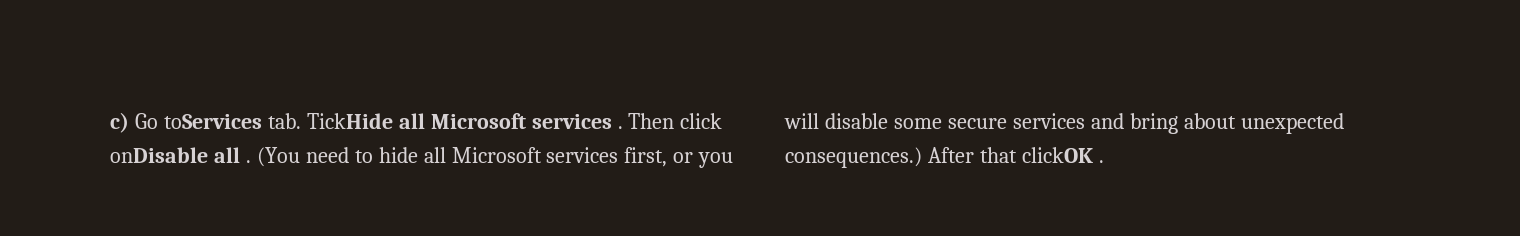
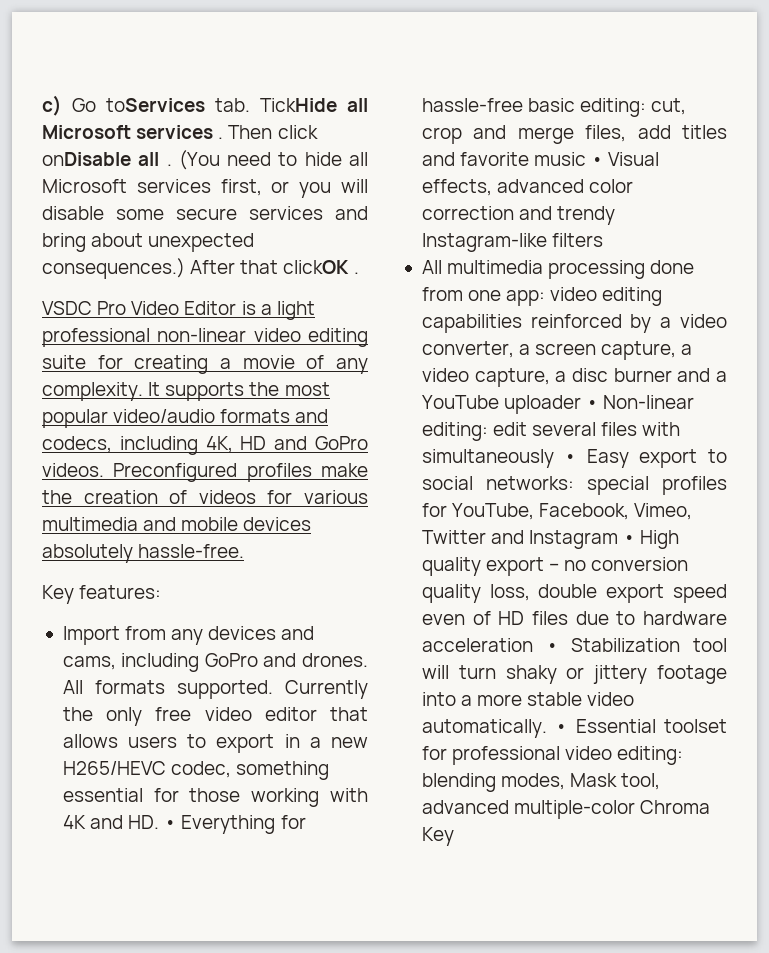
(1104, 161) none -> [42,301,315,320] [42,328,368,347] [42,355,368,374] [42,382,330,401] [42,409,329,428] [42,436,369,455] [42,463,368,482] [42,490,368,504] [42,517,312,531] [42,544,245,563] [42,585,162,604] [62,626,315,645] [62,653,369,672] [62,680,369,699] [62,707,368,726] [62,734,368,753] [62,761,330,780] [62,788,369,807] [62,815,306,834] [421,98,687,117] [421,125,727,144] [421,152,660,166] [421,179,634,196] [421,206,616,225] [421,233,604,252] [421,260,695,279] [421,287,663,306] [421,314,727,333] [421,341,693,360] [421,368,727,387] [421,395,695,414] [421,422,681,441] [421,449,727,468] [421,476,727,495] [421,503,693,520] [421,530,680,549] [421,557,689,576] [421,584,727,603] [421,611,727,625] [421,638,727,652] [421,665,727,684] [421,692,635,706] [421,719,727,738] [421,746,684,765] [421,773,661,792] [421,800,711,819] [421,827,454,846] // VSDC Pro Video Editor is a light professional non-linear video editing suite for creating a movie of any complexity. It supports the most popular video/audio formats and codecs, including 4K, HD and GoPro videos. Preconfigured profiles make the creation of videos for various multimedia and mobile devices absolutely hassle-free. // Key features: // Import from any devices and cams, including GoPro and drones. All formats supported. Сurrently the only free video editor that allows users to export in a new H265/HEVC codec, something essential for those working with 4K and HD. • Everything for hassle-free basic editing: cut, crop and merge files, add titles and favorite music • Visual effects, advanced color correction and trendy Instagram-like filters // All multimedia processing done from one app: video editing capabilities reinforced by a video converter, a screen capture, a video capture, a disc burner and a YouTube uploader • Non-linear editing: edit several files with simultaneously • Easy export to social networks: special profiles for YouTube, Facebook, Vimeo, Twitter and Instagram • High quality export – no conversion quality loss, double export speed even of HD files due to hardware acceleration • Stabilization tool will turn shaky or jittery footage into a more stable video automatically. • Essential toolset for professional video editing: blending modes, Mask tool, advanced multiple-color Chroma Key

